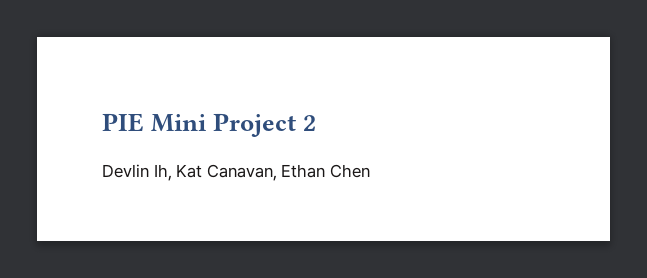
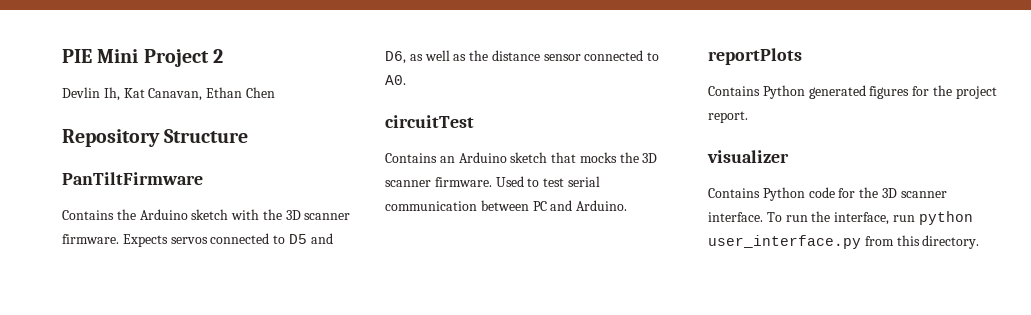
(370, 171) none -> [62,129,249,147] [62,172,203,185] [62,209,351,220] [62,233,333,247] [385,50,660,64] [385,75,406,85] [385,115,474,128] [385,152,658,163] [385,176,600,187] [385,200,628,211] [708,48,802,65] [708,85,997,99] [708,111,748,123] [707,150,789,163] [708,187,947,201] [708,211,973,225] [708,235,980,249] // Repository Structure // PanTiltFirmware // Contains the Arduino sketch with the 3D scanner firmware. Expects servos connected to D5 and D6, as well as the distance sensor connected to A0. // circuitTest // Contains an Arduino sketch that mocks the 3D scanner firmware. Used to test serial communication between PC and Arduino. // reportPlots // Contains Python generated figures for the project report. // visualizer // Contains Python code for the 3D scanner interface. To run the interface, run python user_interface.py from this directory.

